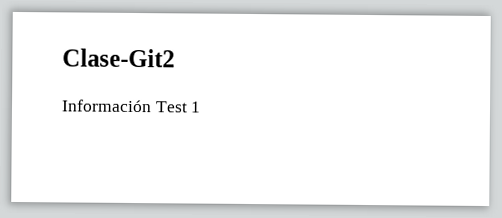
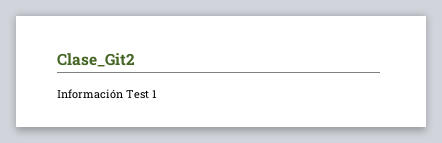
[62,48,175,68] Clase-Git2 -> [57,53,135,67] Clase_Git2

